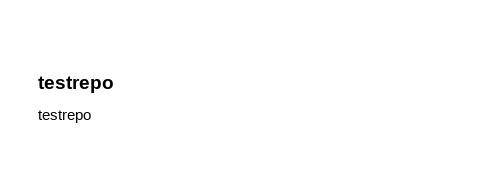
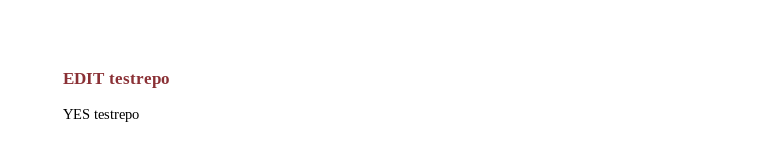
(38, 84) none -> [63,73,105,84] EDIT
(114, 84) none -> [63,109,90,119] YES

